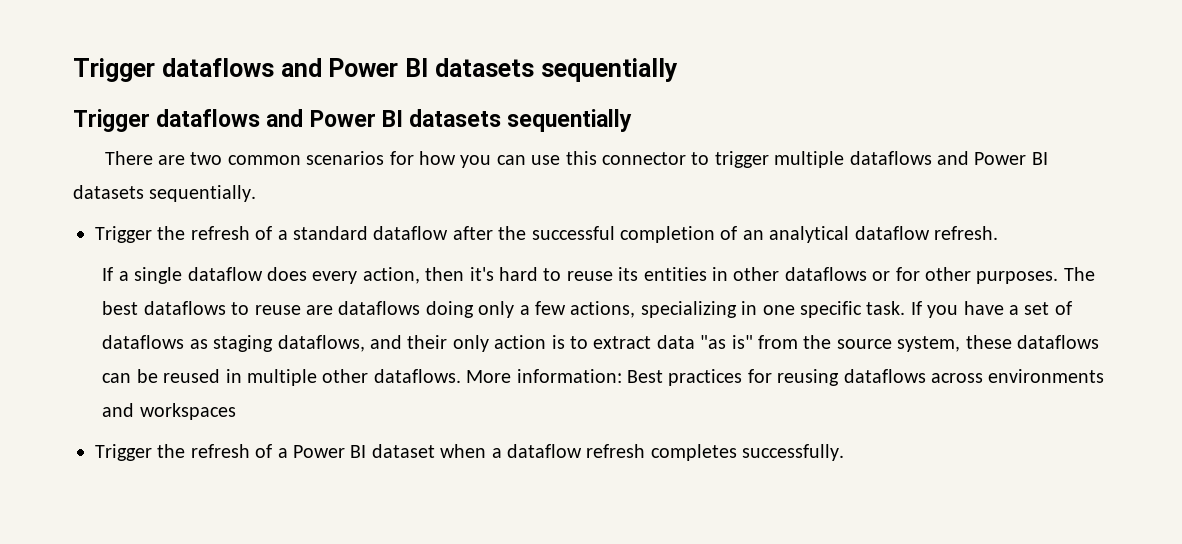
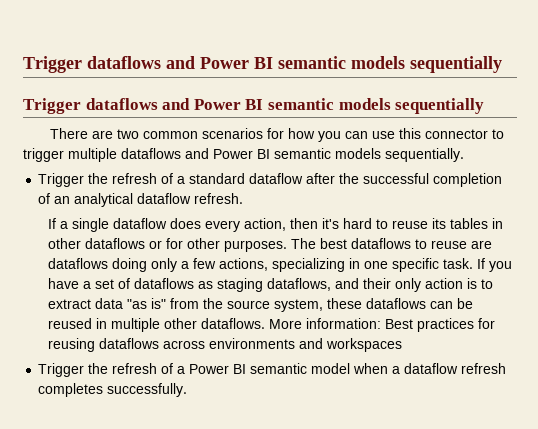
[73,58,534,82] Trigger dataflows and Power BI datasets -> [23,56,405,73] Trigger dataflows and Power BI semantic models
[409,109,502,127] datasets -> [267,98,391,110] semantic models
[73,185,144,199] datasets -> [274,148,381,159] semantic models
[643,267,707,281] entities -> [450,218,489,229] tables
[371,444,435,458] dataset -> [250,363,351,374] semantic model

